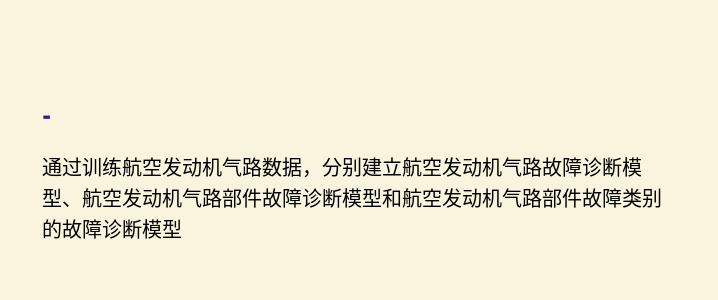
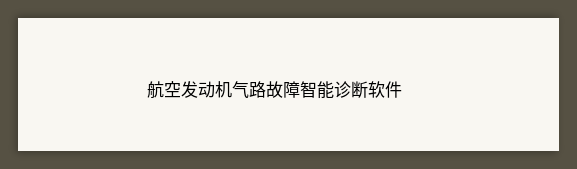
[42,115,52,123] [42,157,402,178] - // 通过训练航空发动机气路数据，分别建立 -> (147, 89) none
[582,157,642,177] [42,188,662,208] [42,219,182,239] 诊断模型、航空发动机气路部件故障诊断模型和航空发动机气路部件故障类别的故障诊断模型 -> [300,81,403,99] 智能诊断软件

